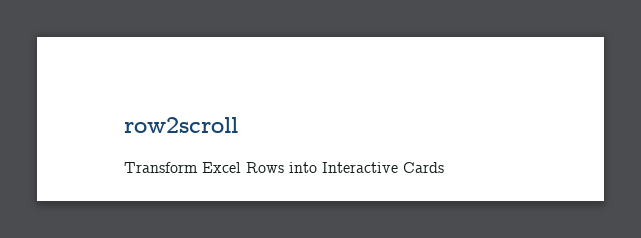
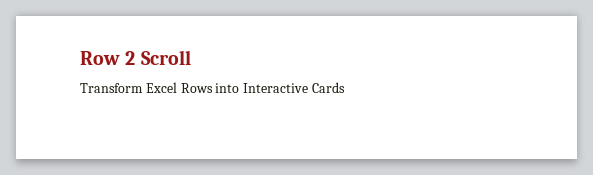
[124,117,238,133] row2scroll -> [80,50,191,65] Row 2 Scroll

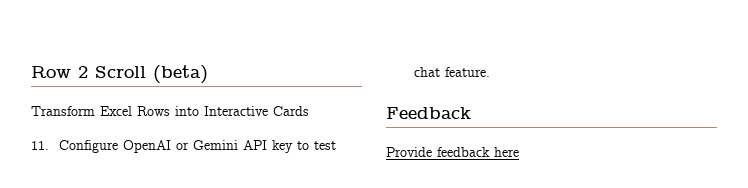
(191, 57) none -> [153,65,208,84] (beta)
(345, 87) none -> [31,140,336,153] [413,67,490,77] [386,107,471,119] [386,147,519,157] // 11. Configure OpenAI or Gemini API key to test chat feature. // Feedback // Provide feedback here

